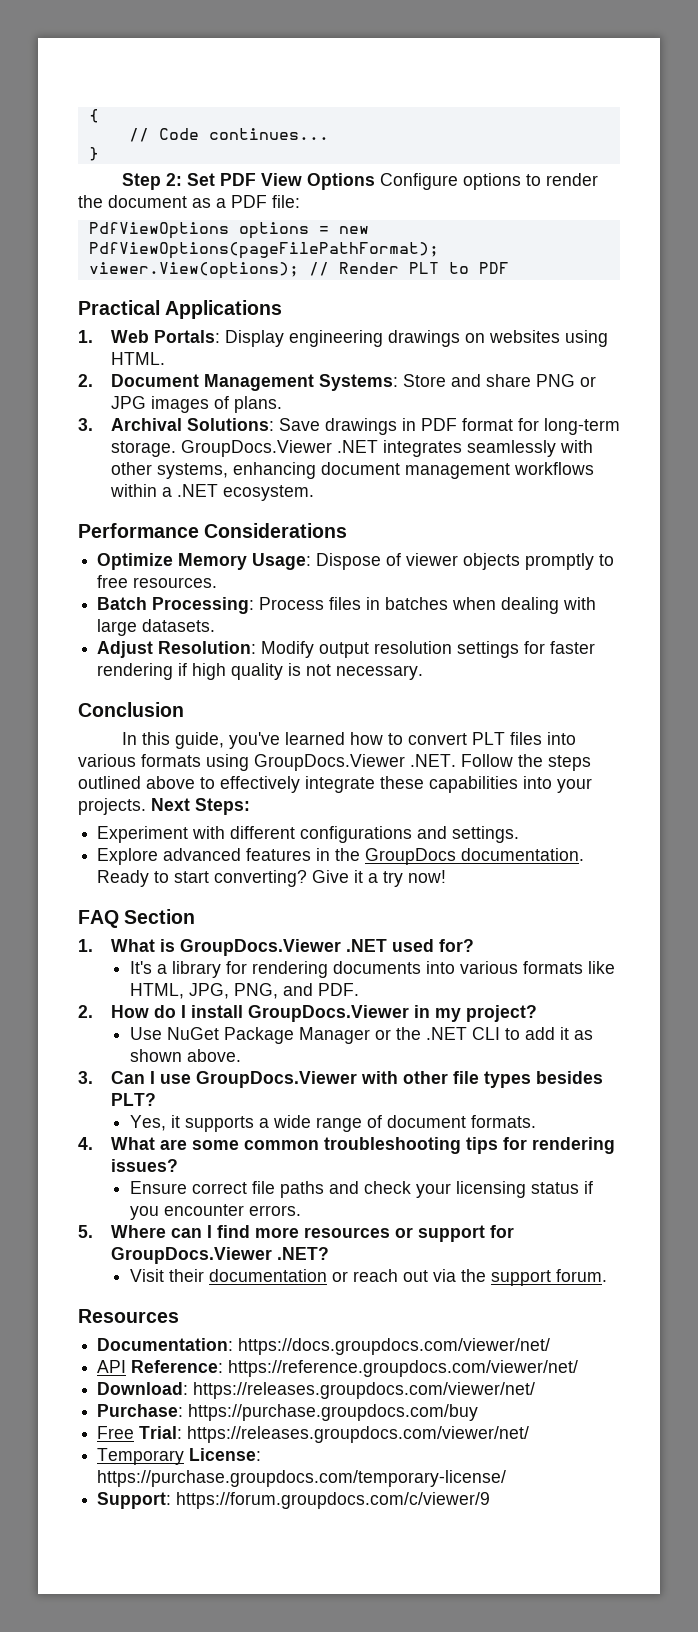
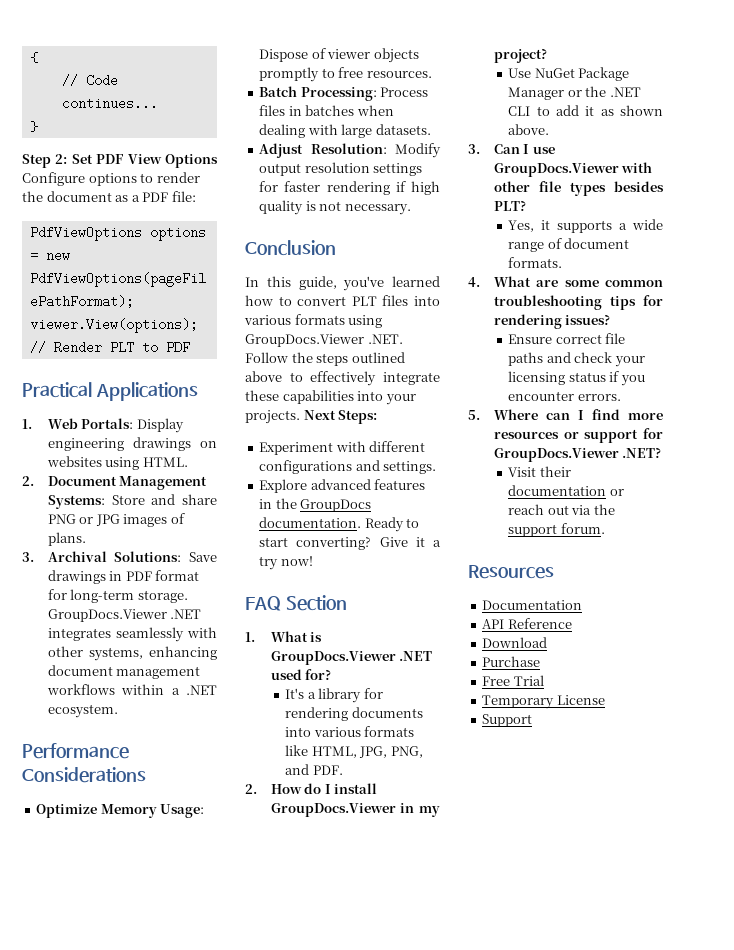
[97,1338,551,1355] Documentation: https://docs.groupdocs.com/viewer/net/ -> [482,600,583,610] Documentation
[131,1360,579,1377] [97,1382,536,1399] [97,1404,479,1421] Reference: https://reference.groupdocs.com/viewer/net/ // Download: https://releases.groupdocs.com/viewer/net/ // Purchase: https://purchase.groupdocs.com/buy -> [507,618,572,629] [482,637,548,648] [482,656,541,667] Reference // Download // Purchase
[139,1426,530,1443] Trial: https://releases.groupdocs.com/viewer/net/ -> [513,675,544,686] Trial
[189,1448,262,1461] [97,1470,507,1487] [97,1492,491,1509] License: https://purchase.groupdocs.com/temporary-license/ // Support: https://forum.groupdocs.com/c/viewer/9 -> [556,695,605,705] [482,714,533,727] License // Support

